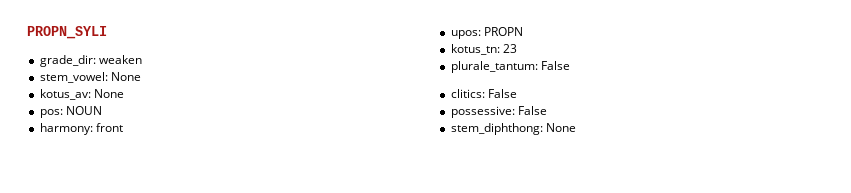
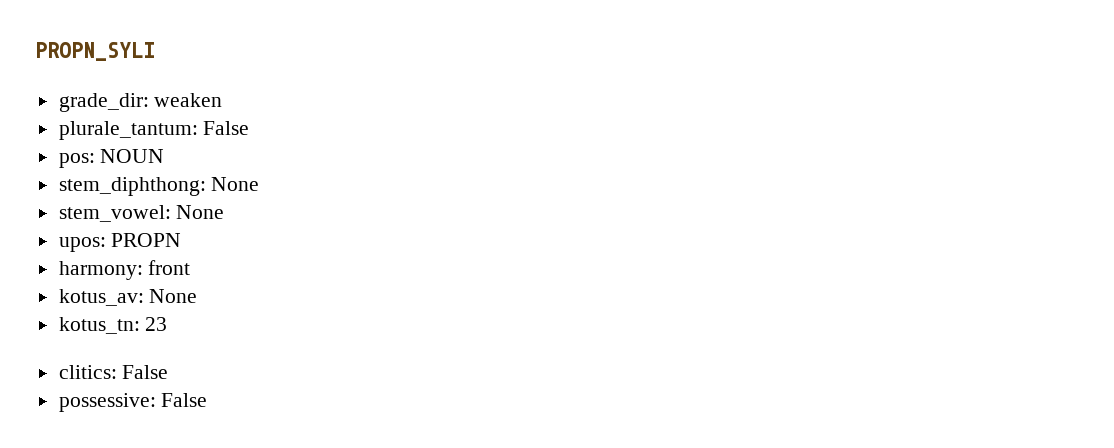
[39,72,141,83] [39,89,124,100] [39,106,102,118] [39,123,123,135] [450,27,523,39] stem_vowel: None // kotus_av: None // pos: NOUN // harmony: front // upos: PROPN -> [58,121,250,140] [58,149,165,168] [58,177,260,196] [58,205,225,222] [58,233,182,252] [58,260,191,280] [58,289,198,306] plurale_tantum: False // pos: NOUN // stem_diphthong: None // stem_vowel: None // upos: PROPN // harmony: front // kotus_av: None
[450,61,570,73] // plurale_tantum: False -> (168, 324) none
[450,123,576,135] // stem_diphthong: None -> (208, 400) none

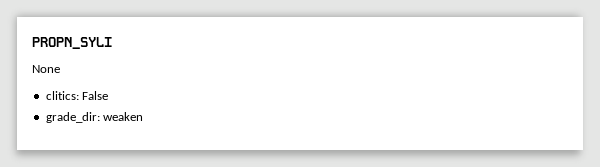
[58,93,223,112] [58,121,250,140] [58,149,165,168] [58,177,260,196] [58,205,225,222] [58,233,182,252] [58,260,191,280] [58,289,198,306] [58,317,168,334] // grade_dir: weaken // plurale_tantum: False // pos: NOUN // stem_diphthong: None // stem_vowel: None // upos: PROPN // harmony: front // kotus_av: None // kotus_tn: 23 -> [32,65,60,73] // None
[58,393,208,412] possessive: False -> [45,112,144,123] grade_dir: weaken

